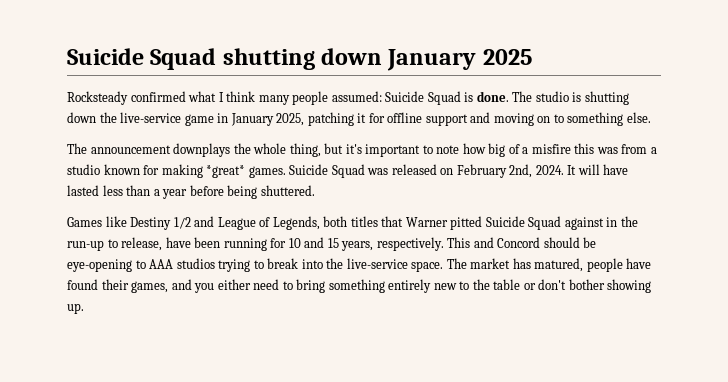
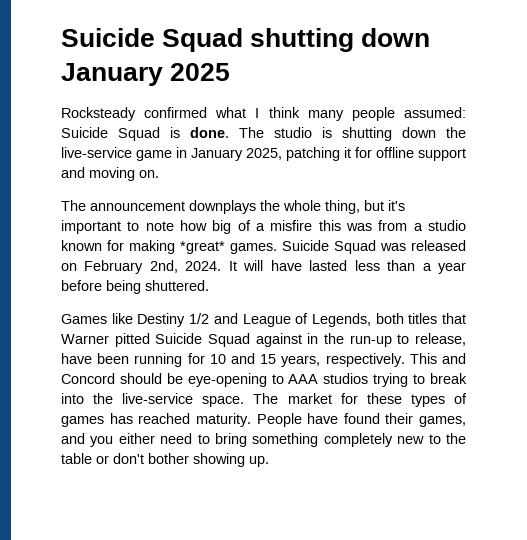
[537,112,651,126] on to something else. -> [139,170,159,178] on.
[512,258,623,272] has matured, people -> [340,393,467,407] [61,413,302,427] for these types of games has reached maturity. People
[388,279,432,293] entirely -> [323,433,393,447] completely

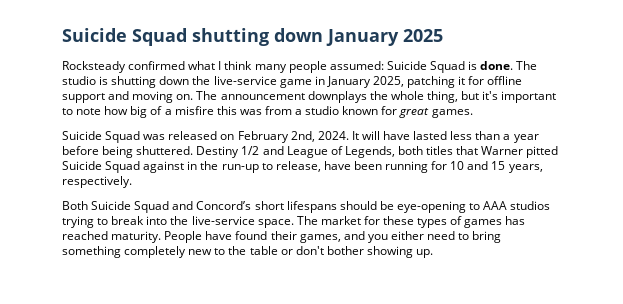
(159, 174) // -> (194, 97) none
[129,240,225,254] making *great* -> [399,108,430,118] great
(277, 248) none -> (473, 113) //
[61,313,133,324] // Games like -> (194, 150) none
[409,353,466,364] [61,373,115,384] This and Concord -> [62,201,337,213] // Both Suicide Squad and Concord’s short lifespans

